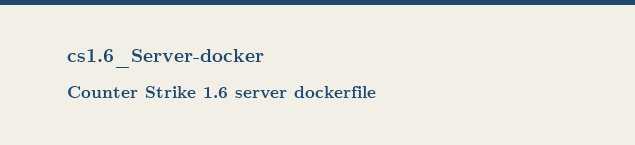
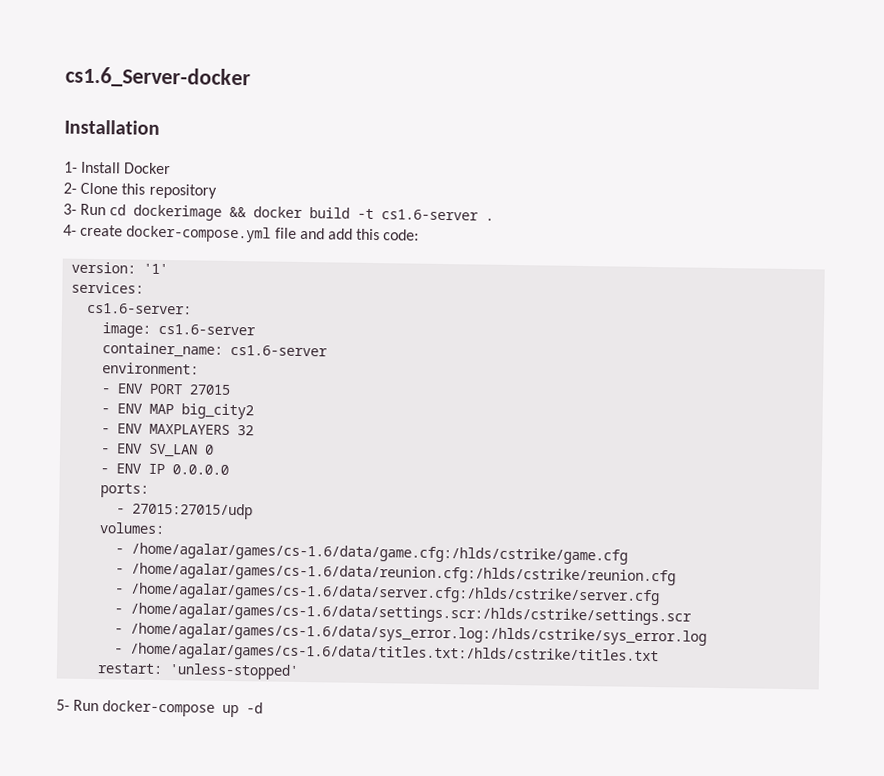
[67,86,376,99] Counter Strike 1.6 server dockerfile -> [64,119,160,135] [64,161,172,175] [63,182,217,199] [63,203,495,221] [63,224,420,243] [71,261,169,275] [71,281,145,294] [87,302,193,315] [102,322,257,338] [102,342,329,358] [102,362,200,375] [101,383,232,395] [101,403,255,420] [101,423,255,436] [101,443,215,458] [100,463,230,475] [100,483,150,498] [116,502,254,520] [99,522,166,535] [115,542,629,565] [115,562,677,586] [115,582,661,606] [114,602,693,626] [114,622,708,646] [114,642,660,666] [97,663,300,680] [56,699,264,718] Installation // 1- Install Docker // 2- Clone this repository // 3- Run cd dockerimage && docker build -t cs1.6-server . // 4- create docker-compose.yml file and add this code: // version: '1' // services: // cs1.6-server: // image: cs1.6-server // container_name: cs1.6-server // environment: // - ENV PORT 27015 // - ENV MAP big_city2 // - ENV MAXPLAYERS 32 // - ENV SV_LAN 0 // - ENV IP 0.0.0.0 // ports: // - 27015:27015/udp // volumes: // - /home/agalar/games/cs-1.6/data/game.cfg:/hlds/cstrike/game.cfg // - /home/agalar/games/cs-1.6/data/reunion.cfg:/hlds/cstrike/reunion.cfg // - /home/agalar/games/cs-1.6/data/server.cfg:/hlds/cstrike/server.cfg // - /home/agalar/games/cs-1.6/data/settings.scr:/hlds/cstrike/settings.scr // - /home/agalar/games/cs-1.6/data/sys_error.log:/hlds/cstrike/sys_error.log // - /home/agalar/games/cs-1.6/data/titles.txt:/hlds/cstrike/titles.txt // restart: 'unless-stopped' // 5- Run docker-compose up -d

